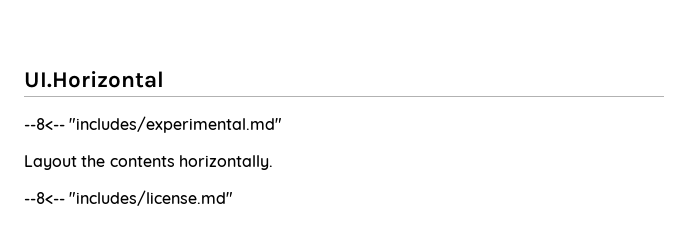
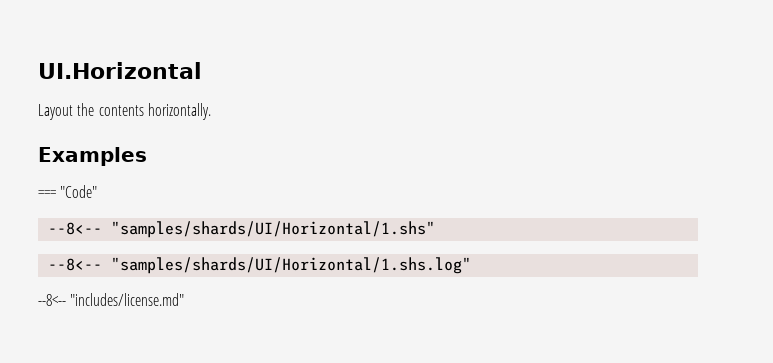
[24,116,283,133] // --8<-- "includes/experimental.md" -> (202, 70) none
(273, 162) none -> [38,147,147,166] [38,185,98,198] [47,221,435,238] [47,257,471,274] // Examples // === "Code" // --8<-- "samples/shards/UI/Horizontal/1.shs" // --8<-- "samples/shards/UI/Horizontal/1.shs.log"

